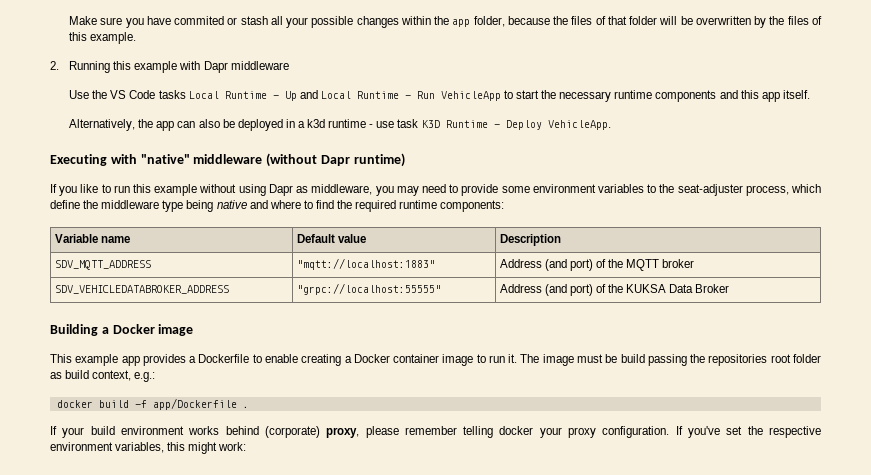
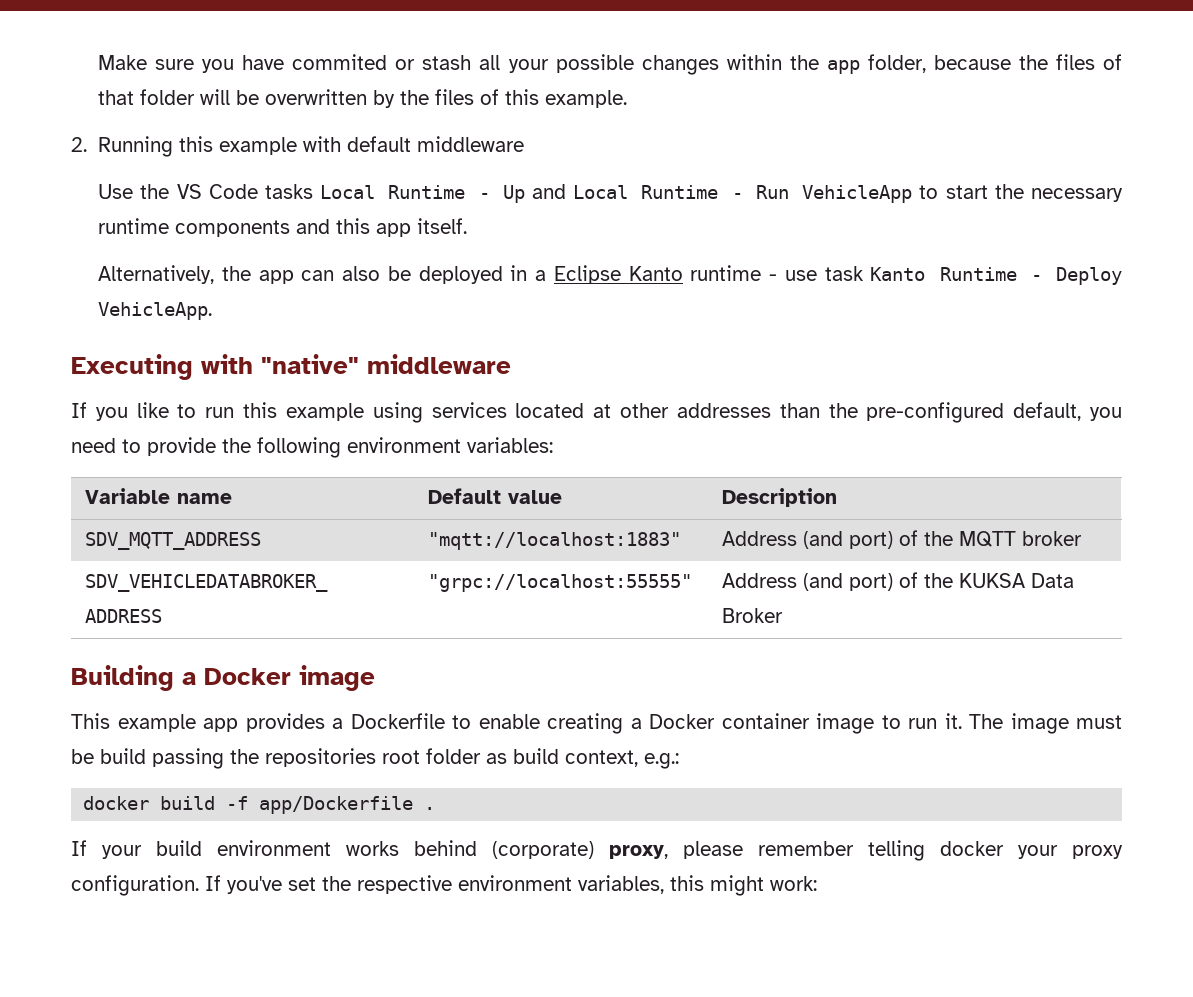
[203,61,228,73] Dapr -> [347,136,412,152] default
[307,119,326,128] k3d -> [553,265,683,284] Eclipse Kanto
[421,120,440,128] K3D -> [870,267,926,281] Kanto
[266,153,405,167] (without Dapr runtime) -> (511, 364) none
[199,184,822,196] [50,200,505,212] without using Dapr as middleware, you may need to provide some environment variables to the seat-adjuster process, which define the middleware type being native and where to find the required runtime components: -> [372,402,1123,423] [71,437,553,458] using services located at other addresses than the pre-configured default, you need to provide the following environment variables:

